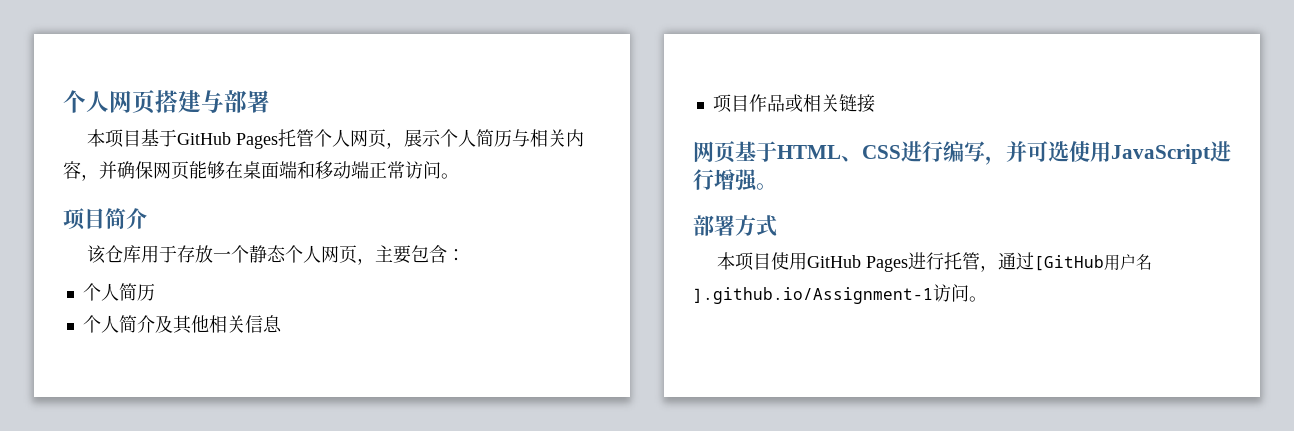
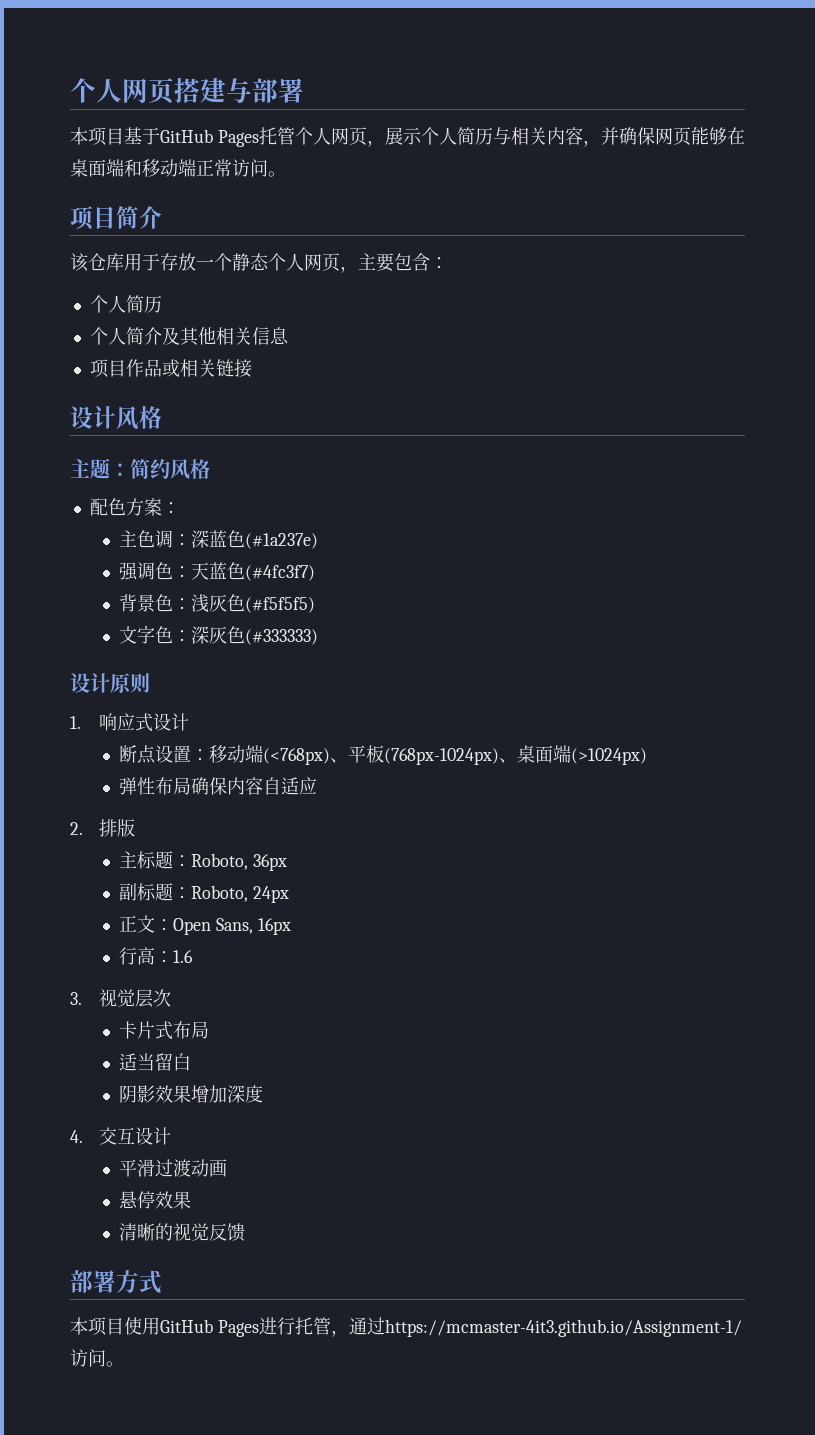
[693,141,1231,165] [693,169,777,192] 网页基于HTML、CSS进行编写，并可选使用JavaScript进行增强。 -> [70,406,162,430] [70,458,210,479] [89,498,180,516] [118,530,318,549] [118,562,315,581] [118,594,315,613] [118,625,318,645] [70,673,150,694] [70,713,190,732] [118,745,647,765] [118,777,317,795] [70,819,136,837] [118,851,287,871] [118,883,289,903] [118,915,291,935] [118,947,193,965] [70,989,172,1008] [118,1021,209,1040] [118,1053,191,1071] [118,1085,263,1103] [70,1127,172,1145] [118,1159,227,1177] [118,1191,191,1209] [118,1223,245,1242] 设计风格 // 主题：简约风格 // 配色方案： // 主色调：深蓝色(#1a237e) // 强调色：天蓝色(#4fc3f7) // 背景色：浅灰色(#f5f5f5) // 文字色：深灰色(#333333) // 设计原则 // 1.响应式设计 // 断点设置：移动端(<768px)、平板(768px-1024px)、桌面端(>1024px) // 弹性布局确保内容自适应 // 2.排版 // 主标题：Roboto, 36px // 副标题：Roboto, 24px // 正文：Open Sans, 16px // 行高：1.6 // 3.视觉层次 // 卡片式布局 // 适当留白 // 阴影效果增加深度 // 4.交互设计 // 平滑过渡动画 // 悬停效果 // 清晰的视觉反馈
[1033,254,1152,271] [693,287,933,304] [GitHub用户名].github.io/Assignment-1 -> [384,1319,742,1337] https://mcmaster-4it3.github.io/Assignment-1/

